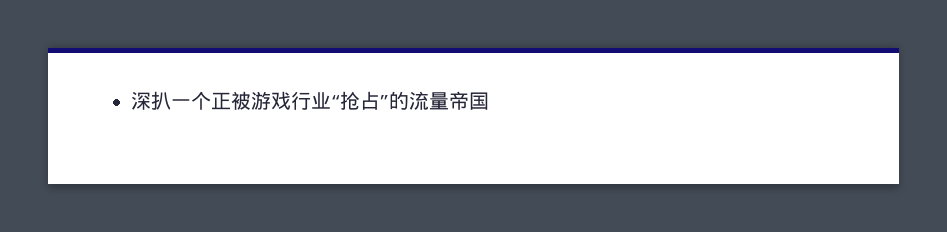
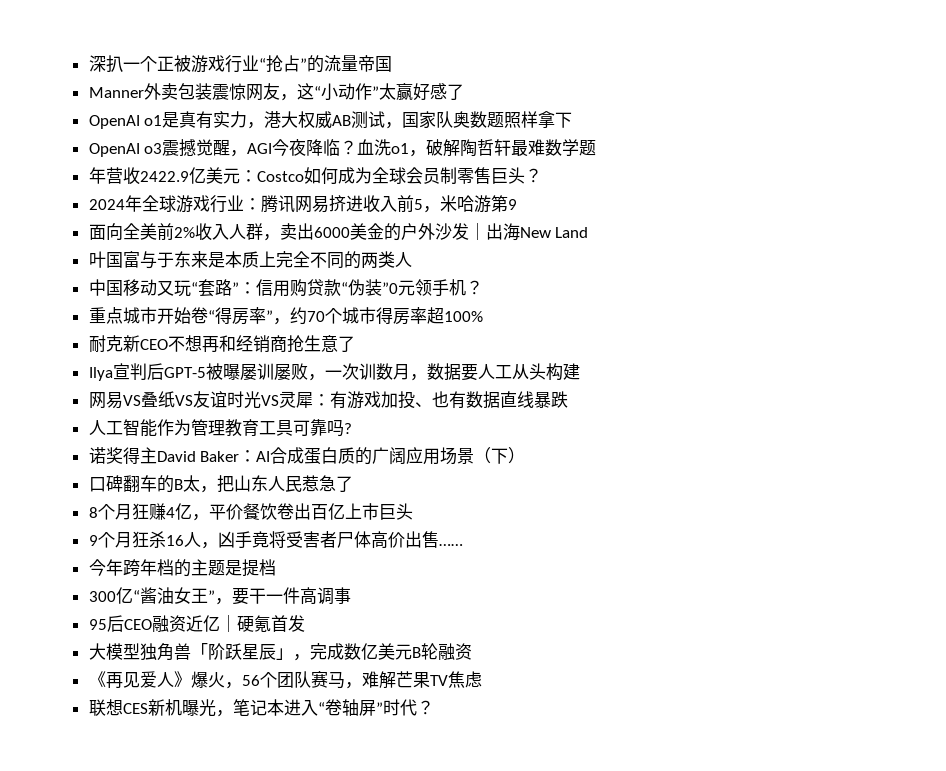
(489, 101) none -> [88,83,464,101] [88,111,573,129] [88,138,597,157] [88,167,542,185] [88,195,517,213] [88,223,589,241] [88,251,412,269] [88,279,483,297] [88,307,483,325] [88,335,355,353] [88,363,580,381] [88,391,568,409] [88,419,352,437] [88,447,526,465] [88,475,353,493] [88,503,413,521] [88,531,463,549] [88,559,276,577] [88,587,351,605] [88,615,305,632] [88,643,472,661] [88,670,482,689] [88,699,434,717] // Manner外卖包装震惊网友，这“小动作”太赢好感了 // OpenAI o1是真有实力，港大权威AB测试，国家队奥数题照样拿下 // OpenAI o3震撼觉醒，AGI今夜降临？血洗o1，破解陶哲轩最难数学题 // 年营收2422.9亿美元：Costco如何成为全球会员制零售巨头？ // 2024年全球游戏行业：腾讯网易挤进收入前5，米哈游第9 // 面向全美前2%收入人群，卖出6000美金的户外沙发｜出海New Land // 叶国富与于东来是本质上完全不同的两类人 // 中国移动又玩“套路”：信用购贷款“伪装”0元领手机？ // 重点城市开始卷“得房率”，约70个城市得房率超100% // 耐克新CEO不想再和经销商抢生意了 // Ilya宣判后GPT-5被曝屡训屡败，一次训数月，数据要人工从头构建 // 网易VS叠纸VS友谊时光VS灵犀：有游戏加投、也有数据直线暴跌 // 人工智能作为管理教育工具可靠吗? // 诺奖得主David Baker：AI合成蛋白质的广阔应用场景（下） // 口碑翻车的B太，把山东人民惹急了 // 8个月狂赚4亿，平价餐饮卷出百亿上市巨头 // 9个月狂杀16人，凶手竟将受害者尸体高价出售…… // 今年跨年档的主题是提档 // 300亿“酱油女王”，要干一件高调事 // 95后CEO融资近亿｜硬氪首发 // 大模型独角兽「阶跃星辰」，完成数亿美元B轮融资 // 《再见爱人》爆火，56个团队赛马，难解芒果TV焦虑 // 联想CES新机曝光，笔记本进入“卷轴屏”时代？

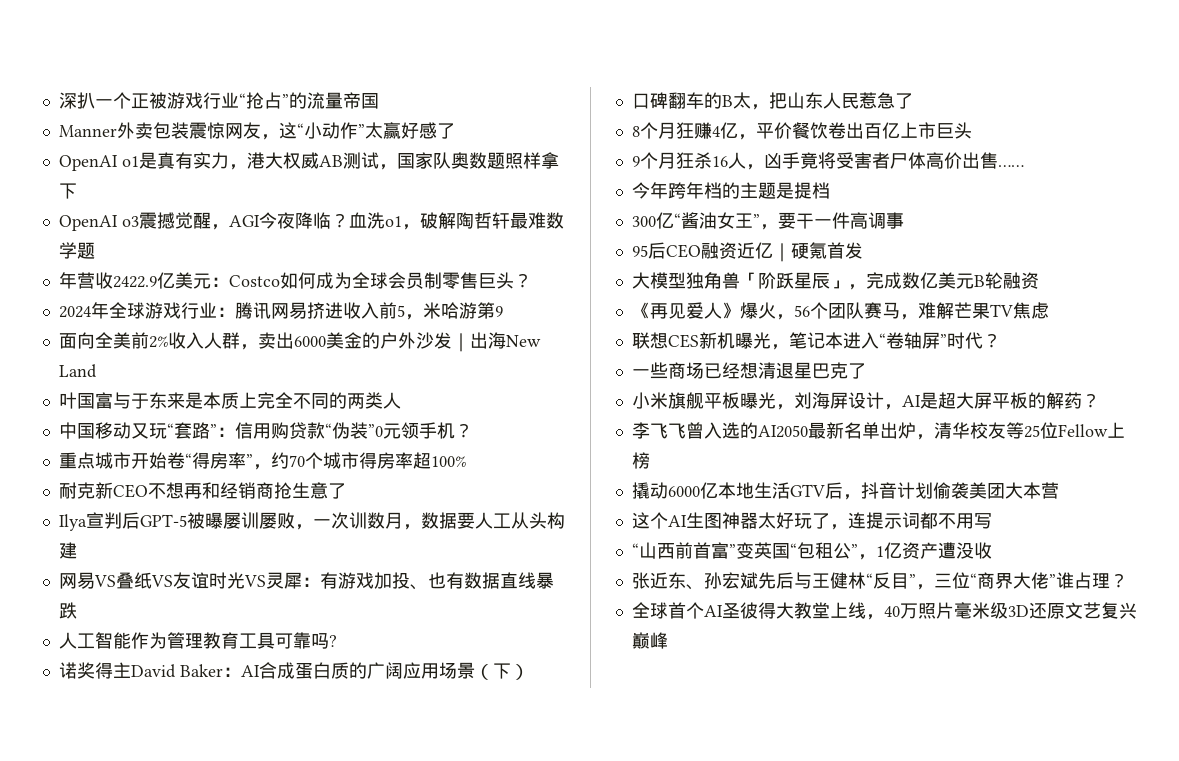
(434, 707) none -> [631,362,866,379] [631,392,1100,410] [631,422,1125,440] [631,452,650,469] [631,482,1059,500] [631,512,992,530] [631,542,992,560] [631,572,1128,590] [631,602,1137,620] [631,632,668,649] // 一些商场已经想清退星巴克了 // 小米旗舰平板曝光，刘海屏设计，AI是超大屏平板的解药？ // 李飞飞曾入选的AI2050最新名单出炉，清华校友等25位Fellow上榜 // 撬动6000亿本地生活GTV后，抖音计划偷袭美团大本营 // 这个AI生图神器太好玩了，连提示词都不用写 // “山西前首富”变英国“包租公”，1亿资产遭没收 // 张近东、孙宏斌先后与王健林“反目”，三位“商界大佬”谁占理？ // 全球首个AI圣彼得大教堂上线，40万照片毫米级3D还原文艺复兴巅峰

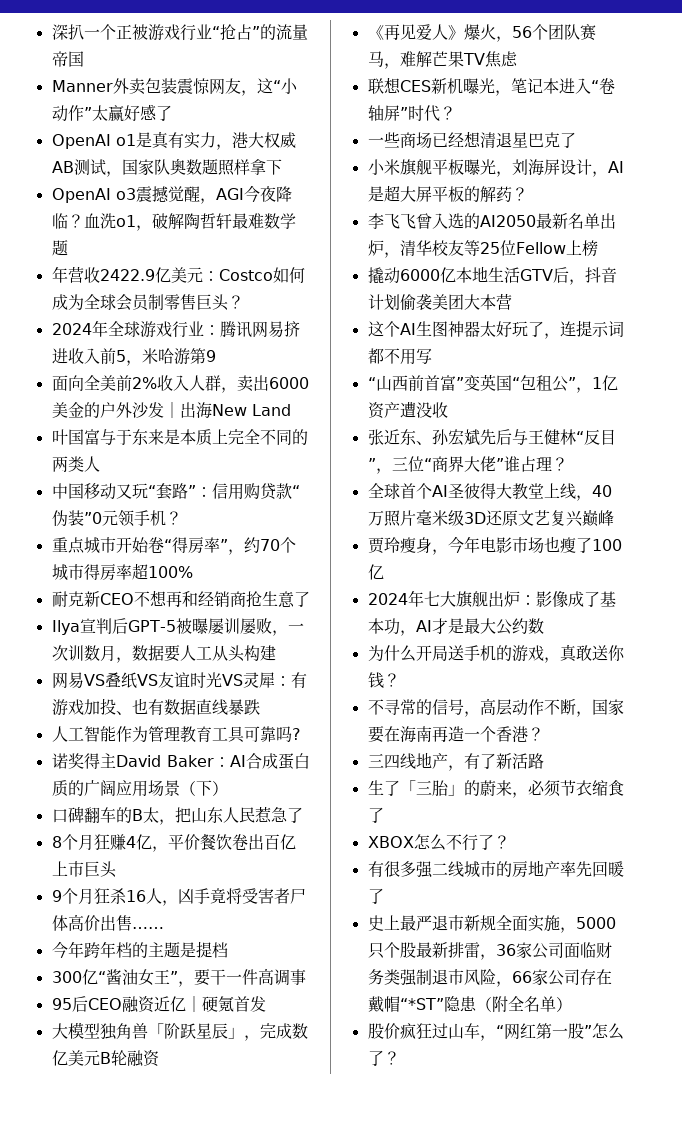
(668, 640) none -> [367,536,622,555] [367,564,384,580] [367,590,616,608] [367,618,544,636] [367,644,625,663] [367,672,400,689] [367,698,624,717] [367,726,544,743] [367,752,544,771] [367,780,624,798] [367,807,384,823] [367,834,510,851] [367,860,624,878] [367,888,384,904] [367,915,616,933] [367,942,612,960] [367,969,612,987] [367,996,572,1013] [367,1023,624,1041] [367,1050,400,1066] // 贾玲瘦身，今年电影市场也瘦了100亿 // 2024年七大旗舰出炉：影像成了基本功，AI才是最大公约数 // 为什么开局送手机的游戏，真敢送你钱？ // 不寻常的信号，高层动作不断，国家要在海南再造一个香港？ // 三四线地产，有了新活路 // 生了「三胎」的蔚来，必须节衣缩食了 // XBOX怎么不行了？ // 有很多强二线城市的房地产率先回暖了 // 史上最严退市新规全面实施，5000只个股最新排雷，36家公司面临财务类强制退市风险，66家公司存在戴帽“*ST”隐患（附全名单） // 股价疯狂过山车，“网红第一股”怎么了？

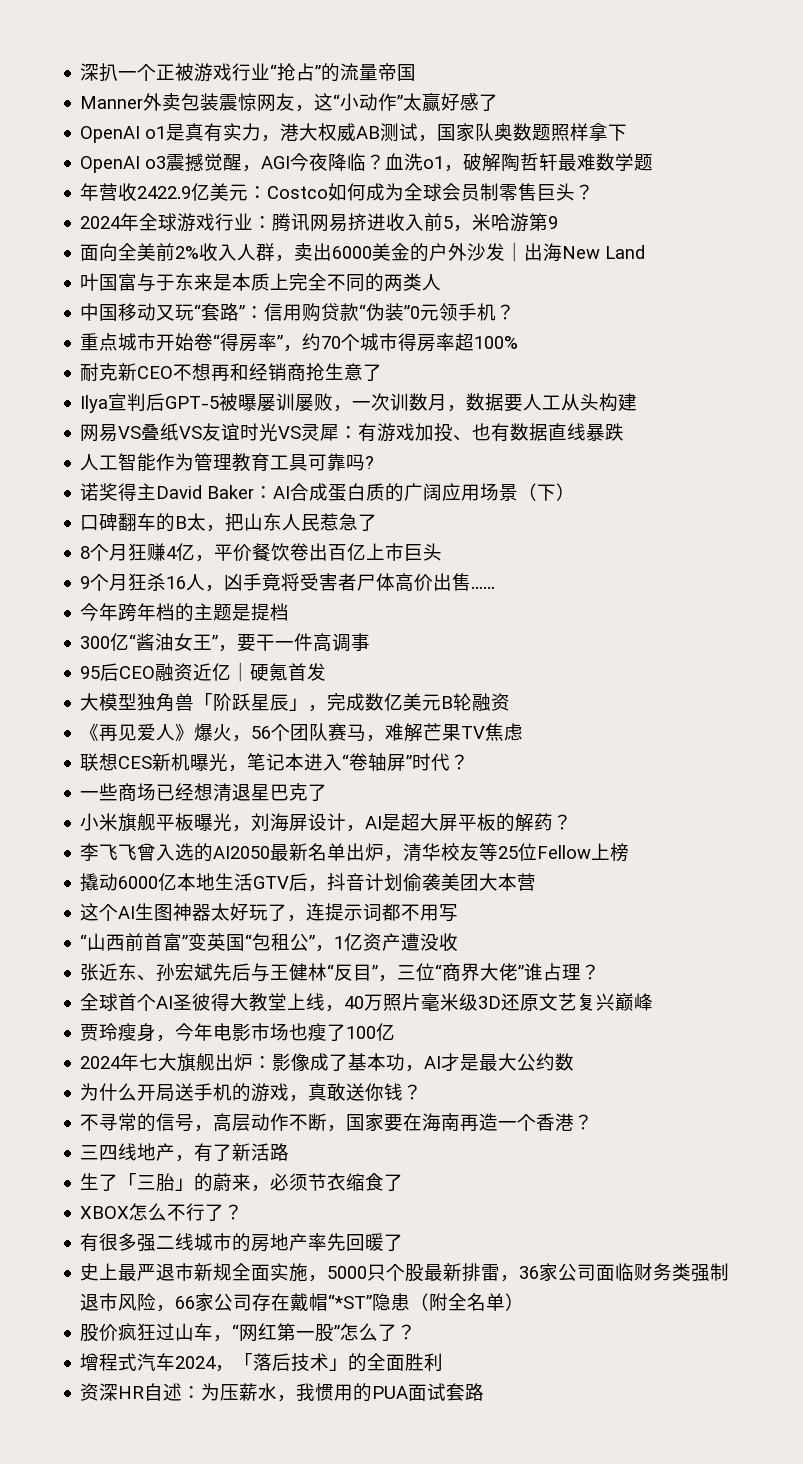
(400, 1058) none -> [80,1353,444,1372] [80,1383,485,1402] // 增程式汽车2024，「落后技术」的全面胜利 // 资深HR自述：为压薪水，我惯用的PUA面试套路

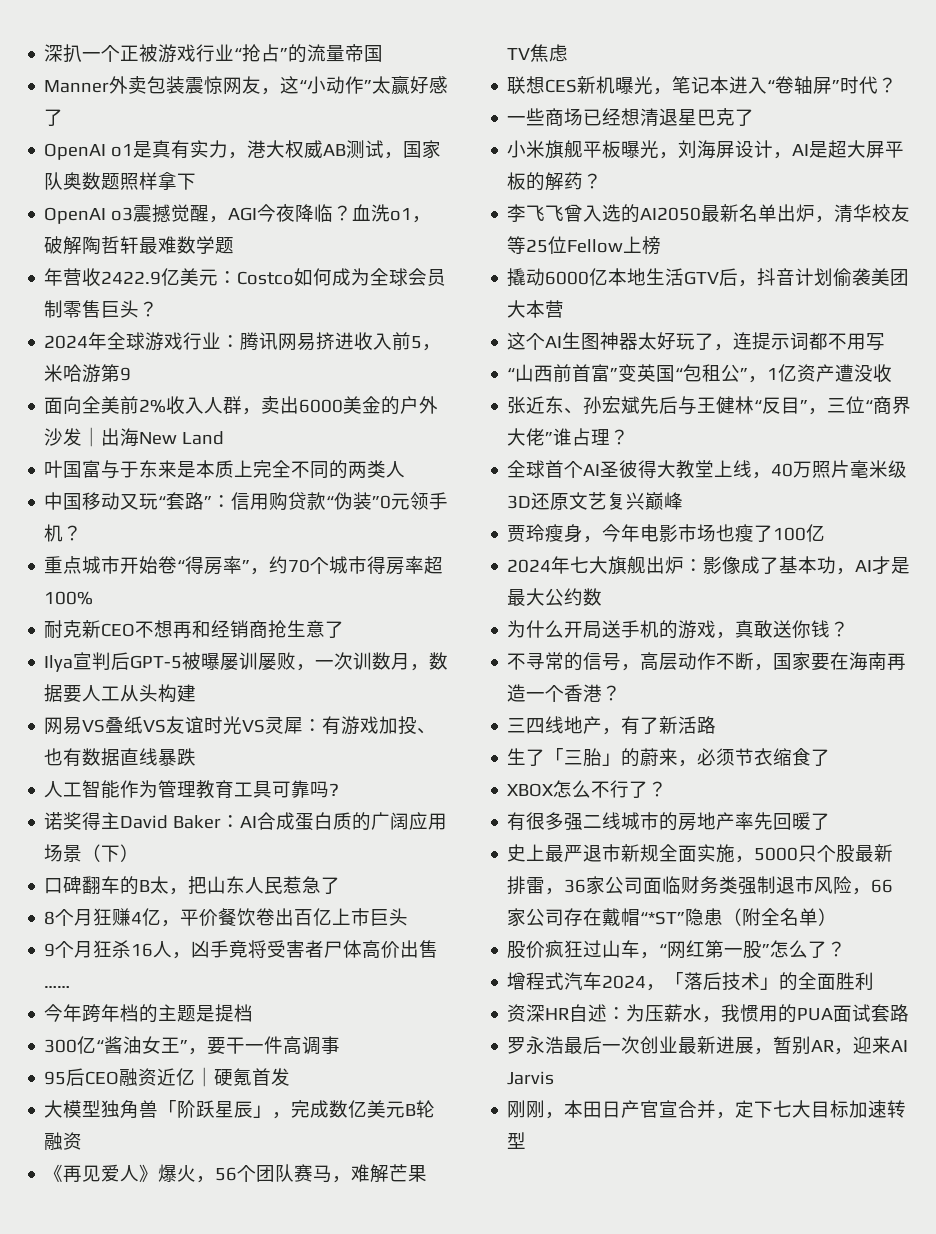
(485, 1392) none -> [507,1036,909,1055] [507,1071,555,1085] [507,1100,907,1119] [507,1132,527,1149] // 罗永浩最后一次创业最新进展，暂别AR，迎来AI Jarvis // 刚刚，本田日产官宣合并，定下七大目标加速转型

